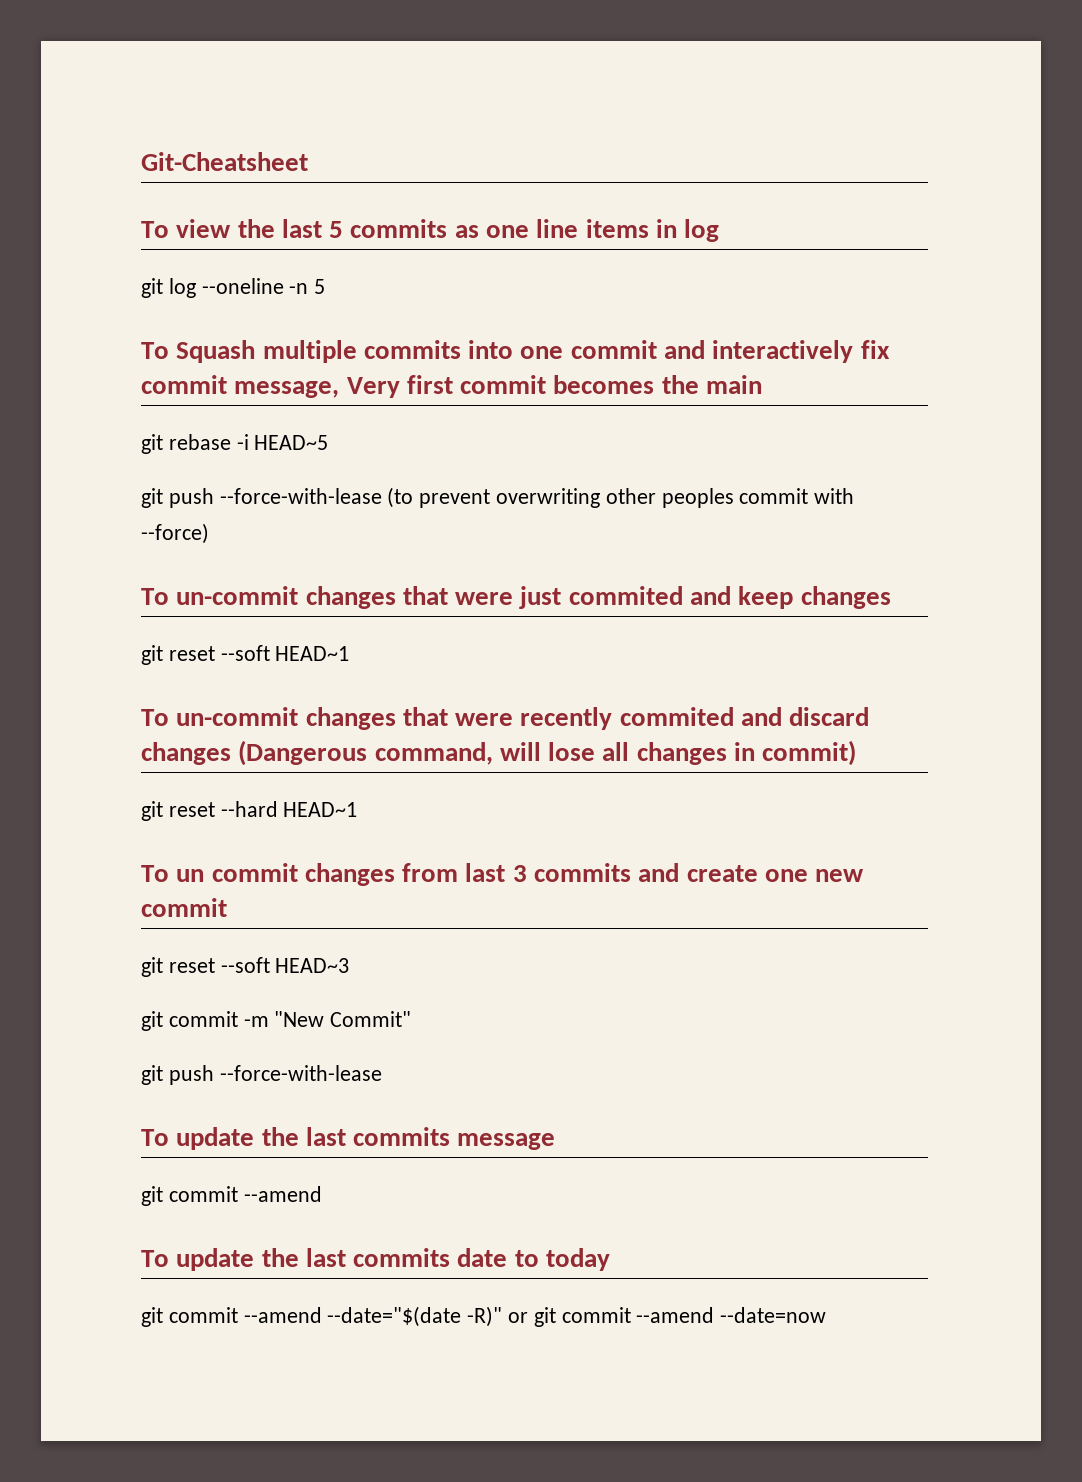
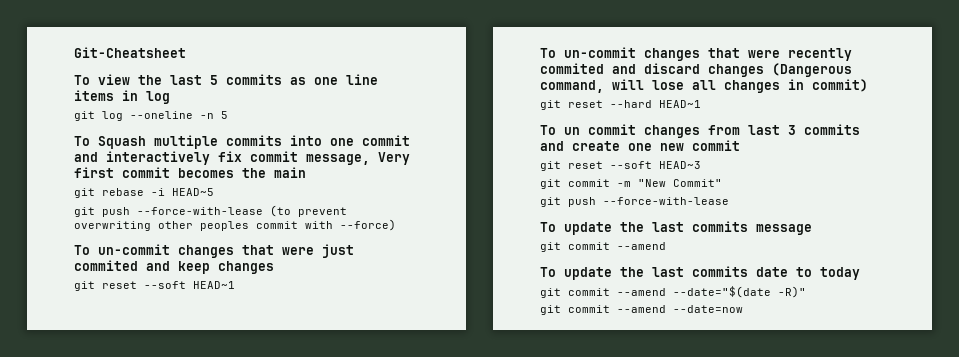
[508,1312,529,1323] or -> (806, 292) //

